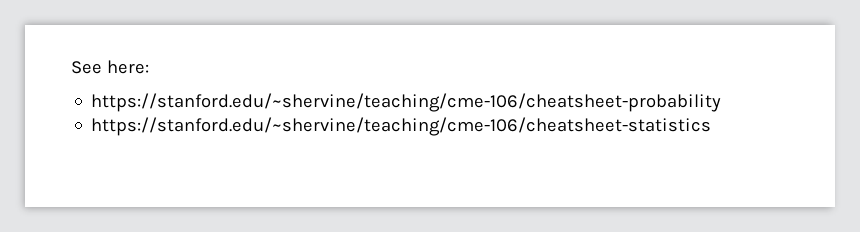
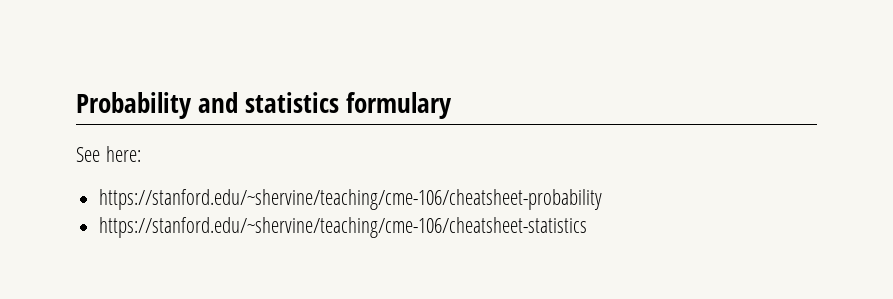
(71, 67) none -> [76,92,453,119] Probability and statistics formulary //

